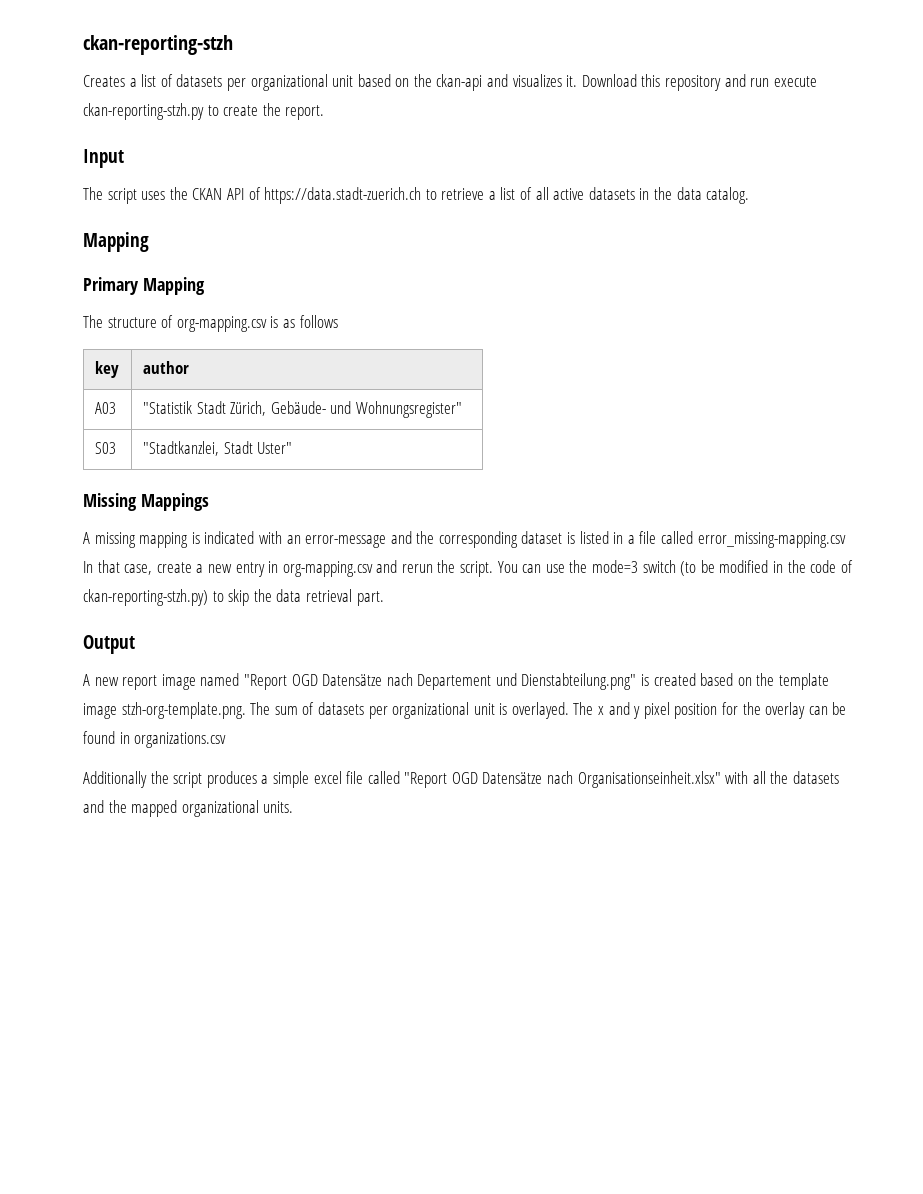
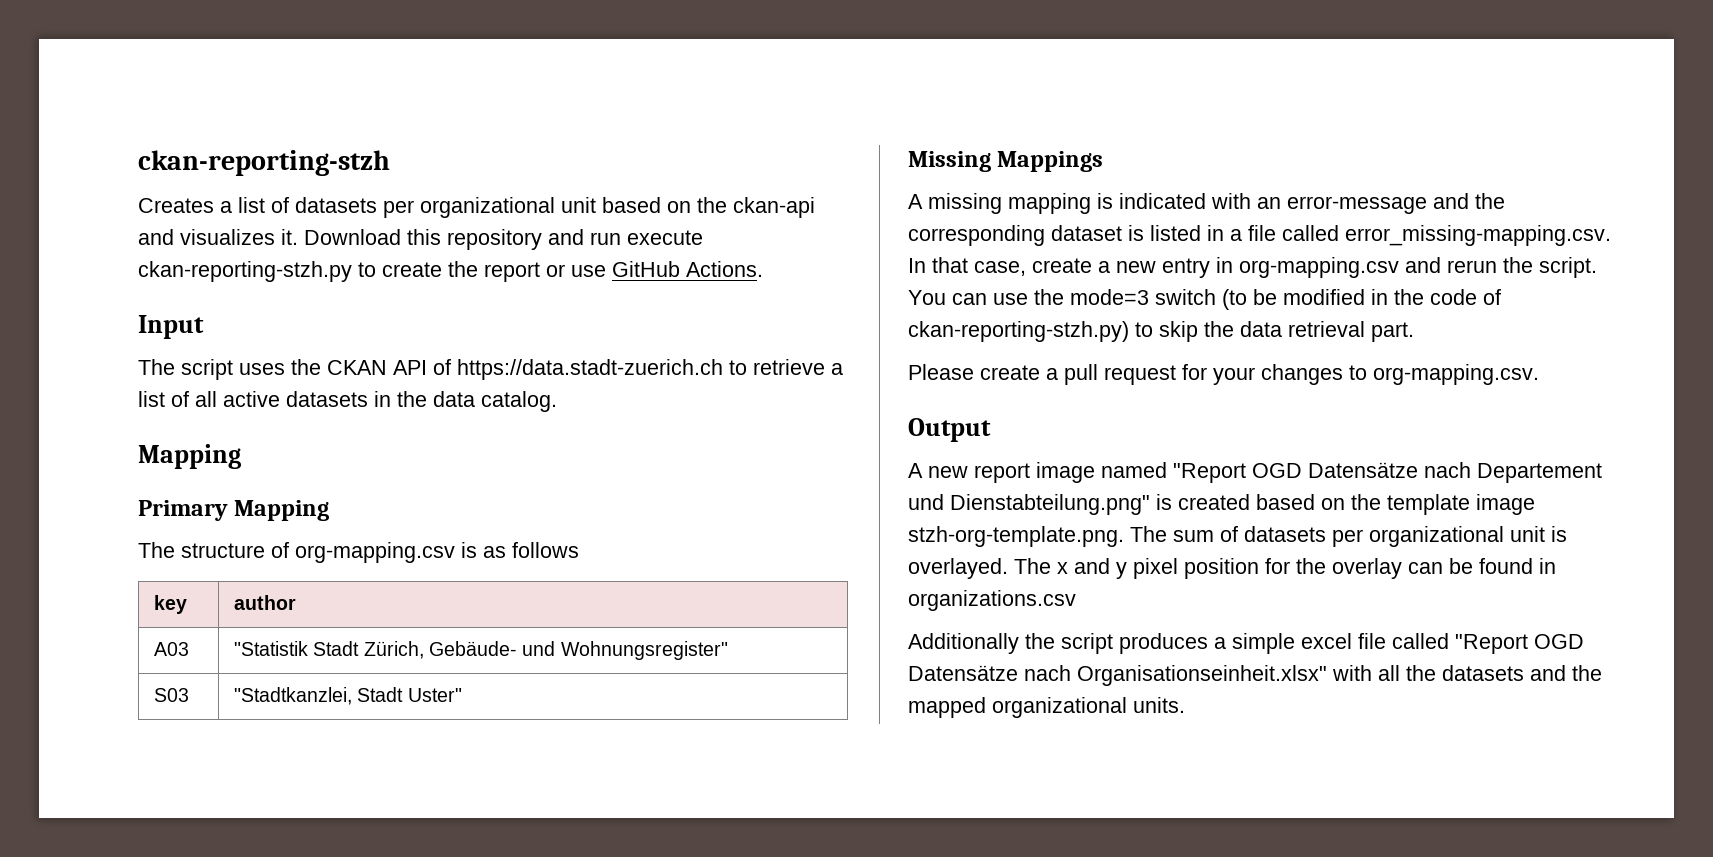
[285,105,325,120] report. -> [484,261,763,282] report or use GitHub Actions.
[697,532,846,548] error_missing-mapping.csv -> [1345,225,1611,246] error_missing-mapping.csv.
(384, 598) none -> [908,364,1539,385] // Please create a pull request for your changes to org-mapping.csv.

